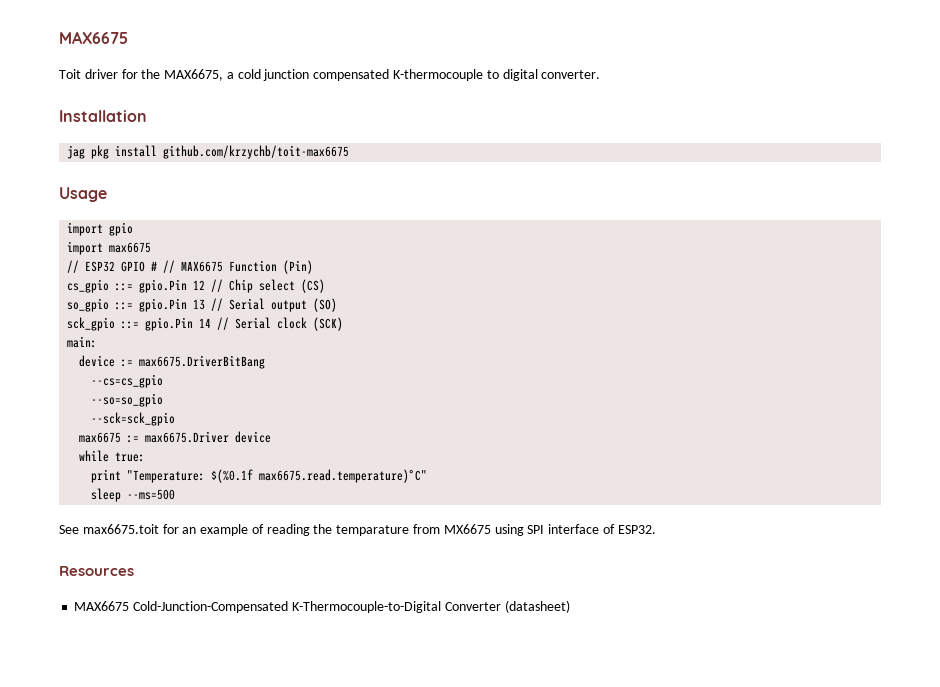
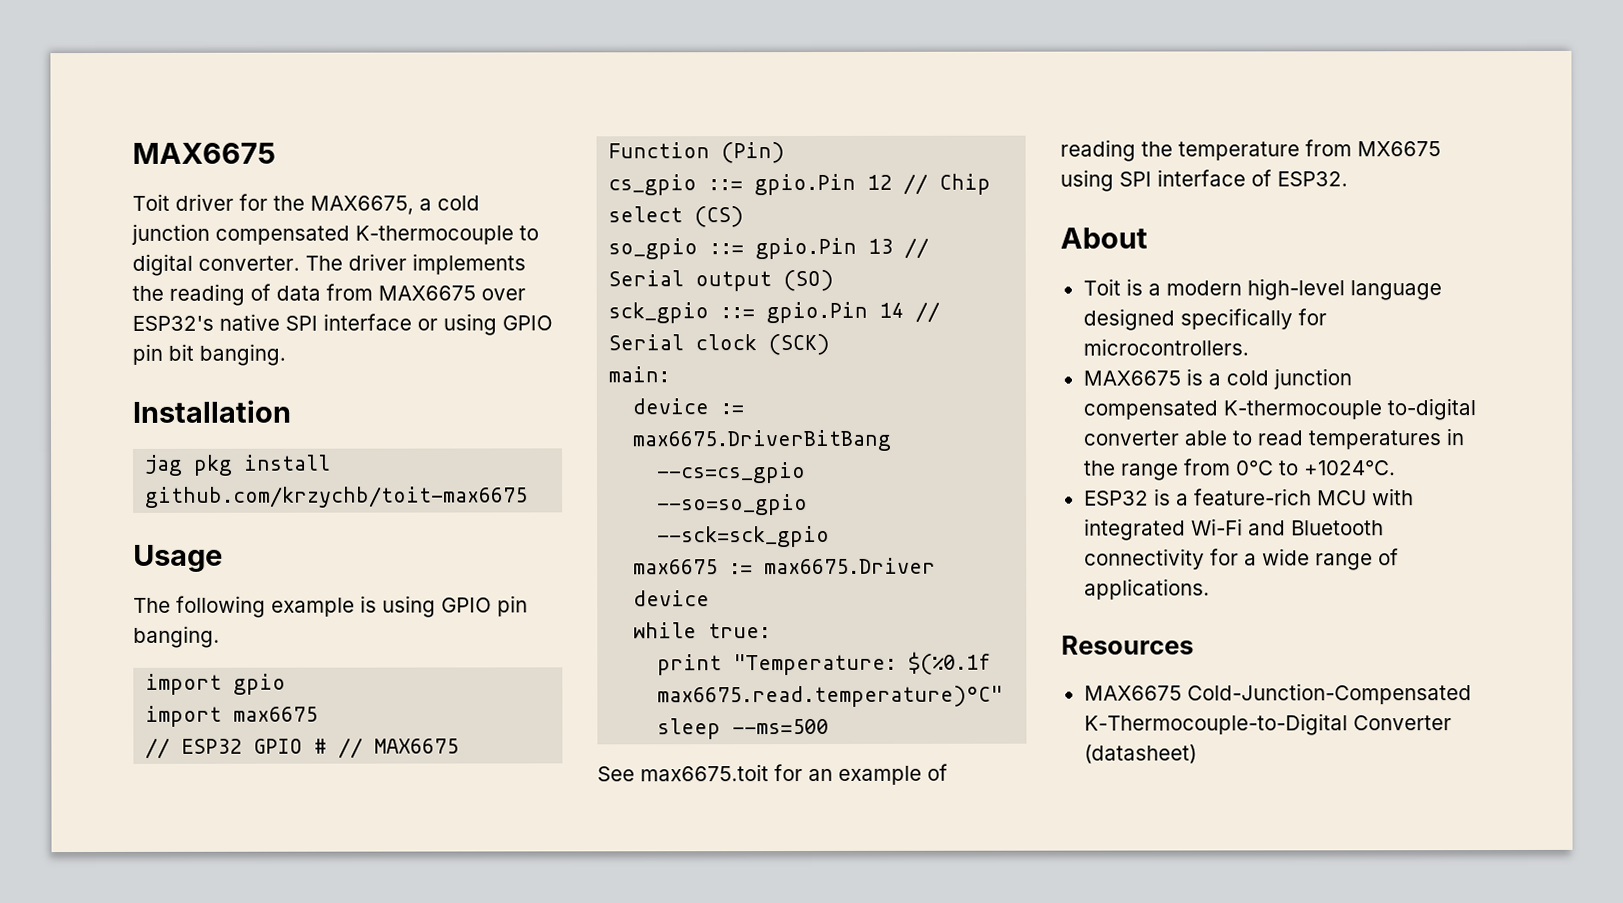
(601, 74) none -> [305,253,526,275] [132,283,526,306] [132,313,553,336] [132,343,286,366] The driver implements the reading of data from MAX6675 over ESP32's native SPI interface or using GPIO pin bit banging.
(107, 194) none -> [133,595,528,618] [133,625,220,648] // The following example is using GPIO pin banging.
[336,525,410,536] temparature -> [1178,141,1300,161] temperature
(656, 529) none -> [1060,227,1148,249] [1082,278,1442,301] [1082,308,1327,331] [1082,338,1249,356] [1082,368,1352,390] [1082,398,1476,421] [1082,428,1464,450] [1083,458,1396,481] [1083,488,1414,506] [1083,518,1384,541] [1083,548,1399,571] [1083,578,1210,600] // About // Toit is a modern high-level language designed specifically for microcontrollers. // MAX6675 is a cold junction compensated K-thermocouple to-digital converter able to read temperatures in the range from 0°C to +1024°C. // ESP32 is a feature-rich MCU with integrated Wi-Fi and Bluetooth connectivity for a wide range of applications.

